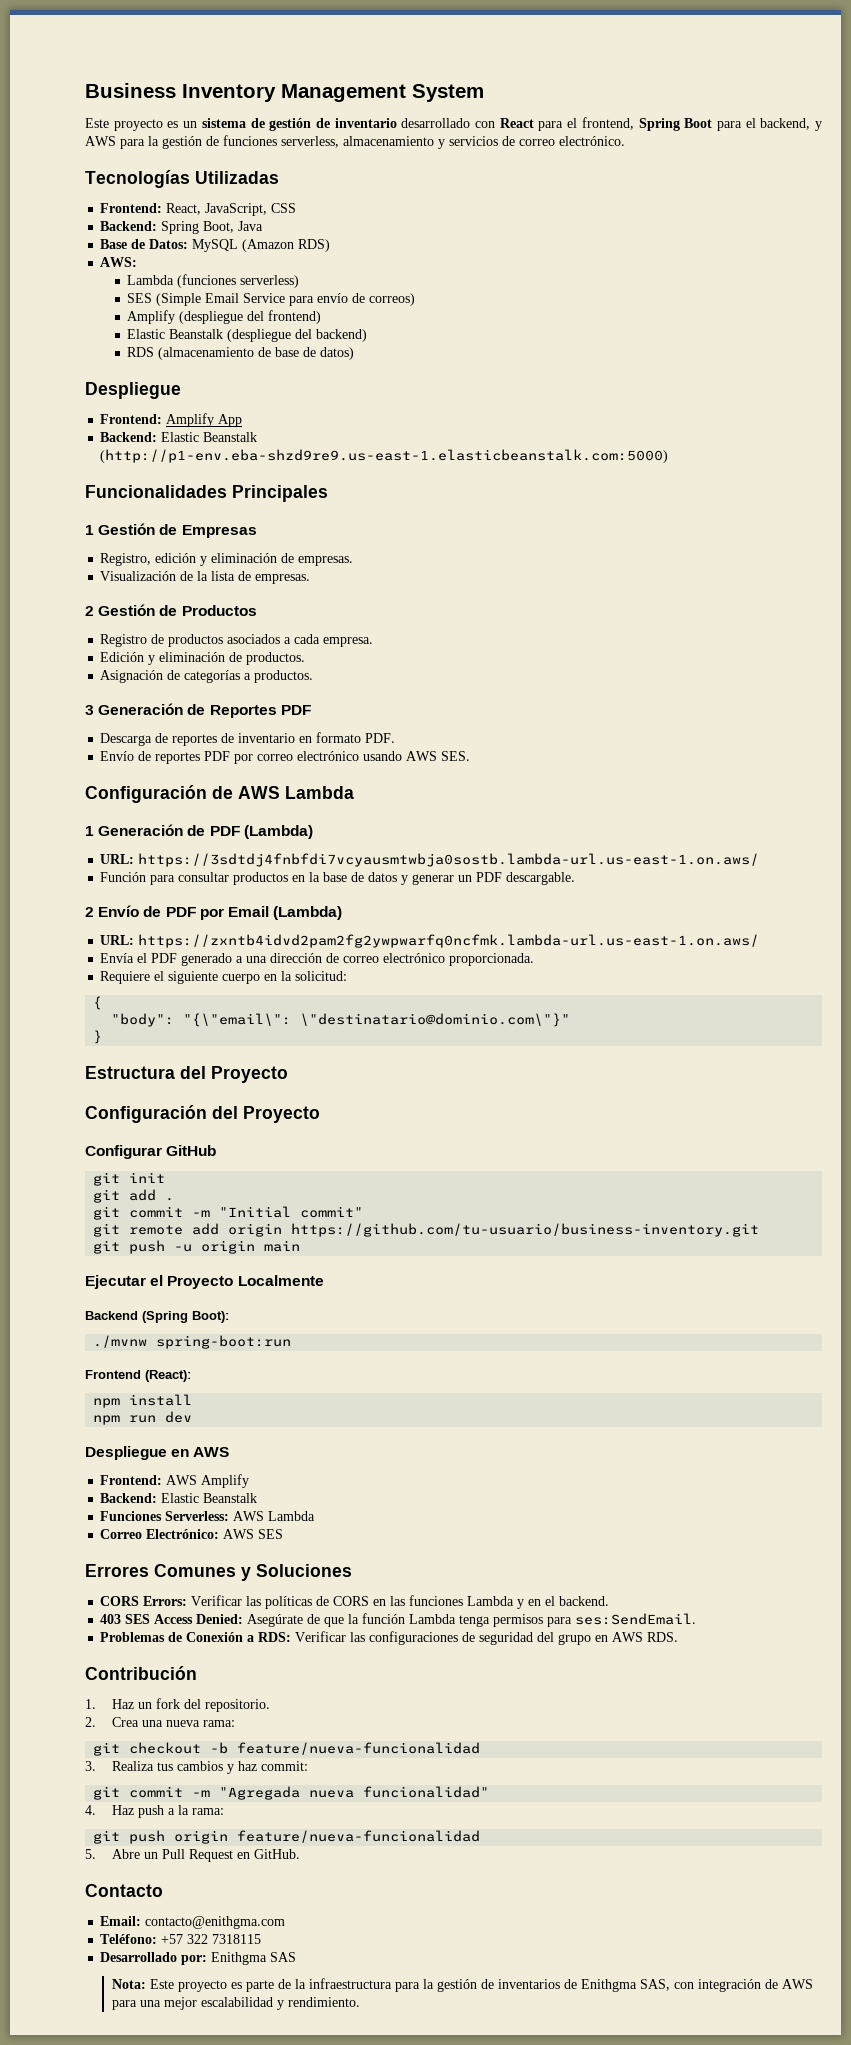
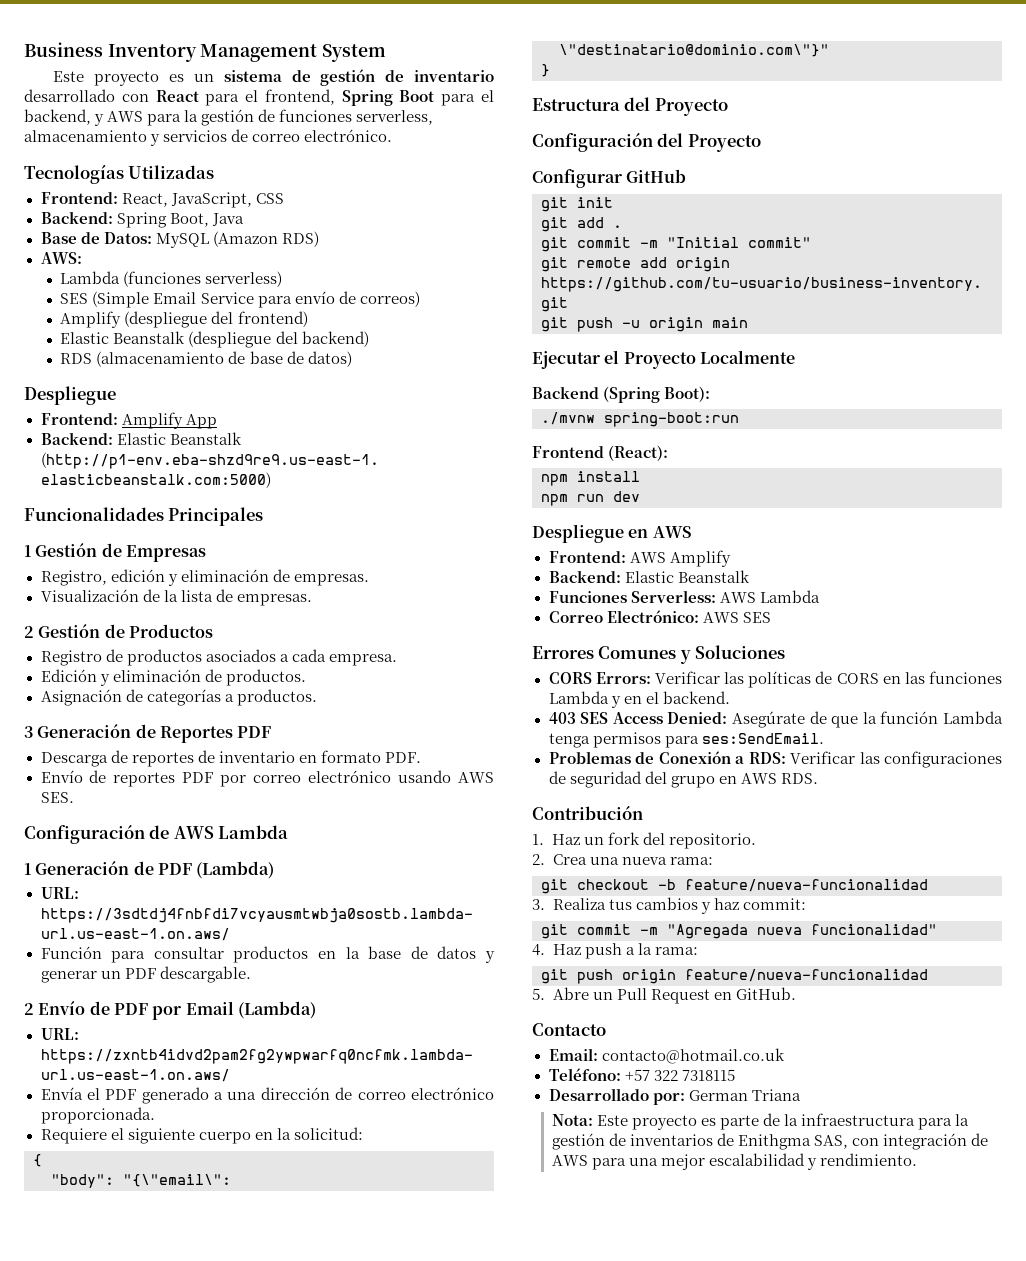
[145,1916,286,1929] contacto@enithgma.com -> [601,1048,785,1064] contacto@hotmail.co.uk
[211,1952,297,1965] Enithgma SAS -> [688,1089,801,1101] German Triana

